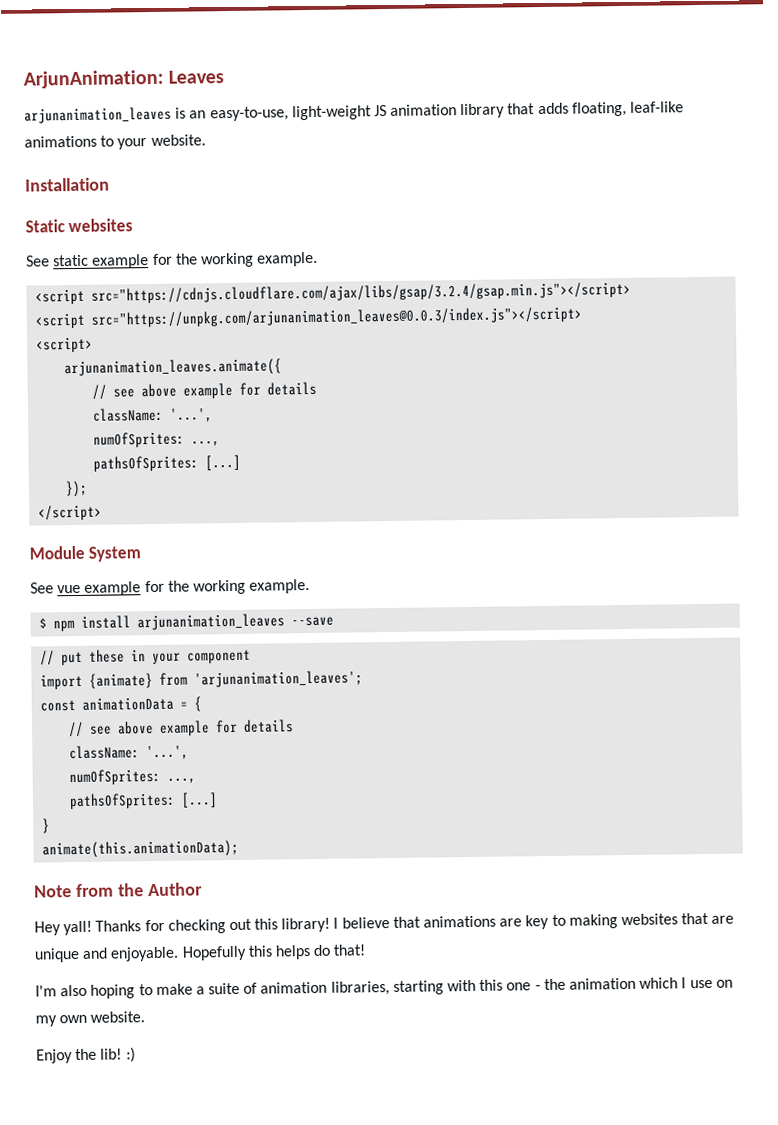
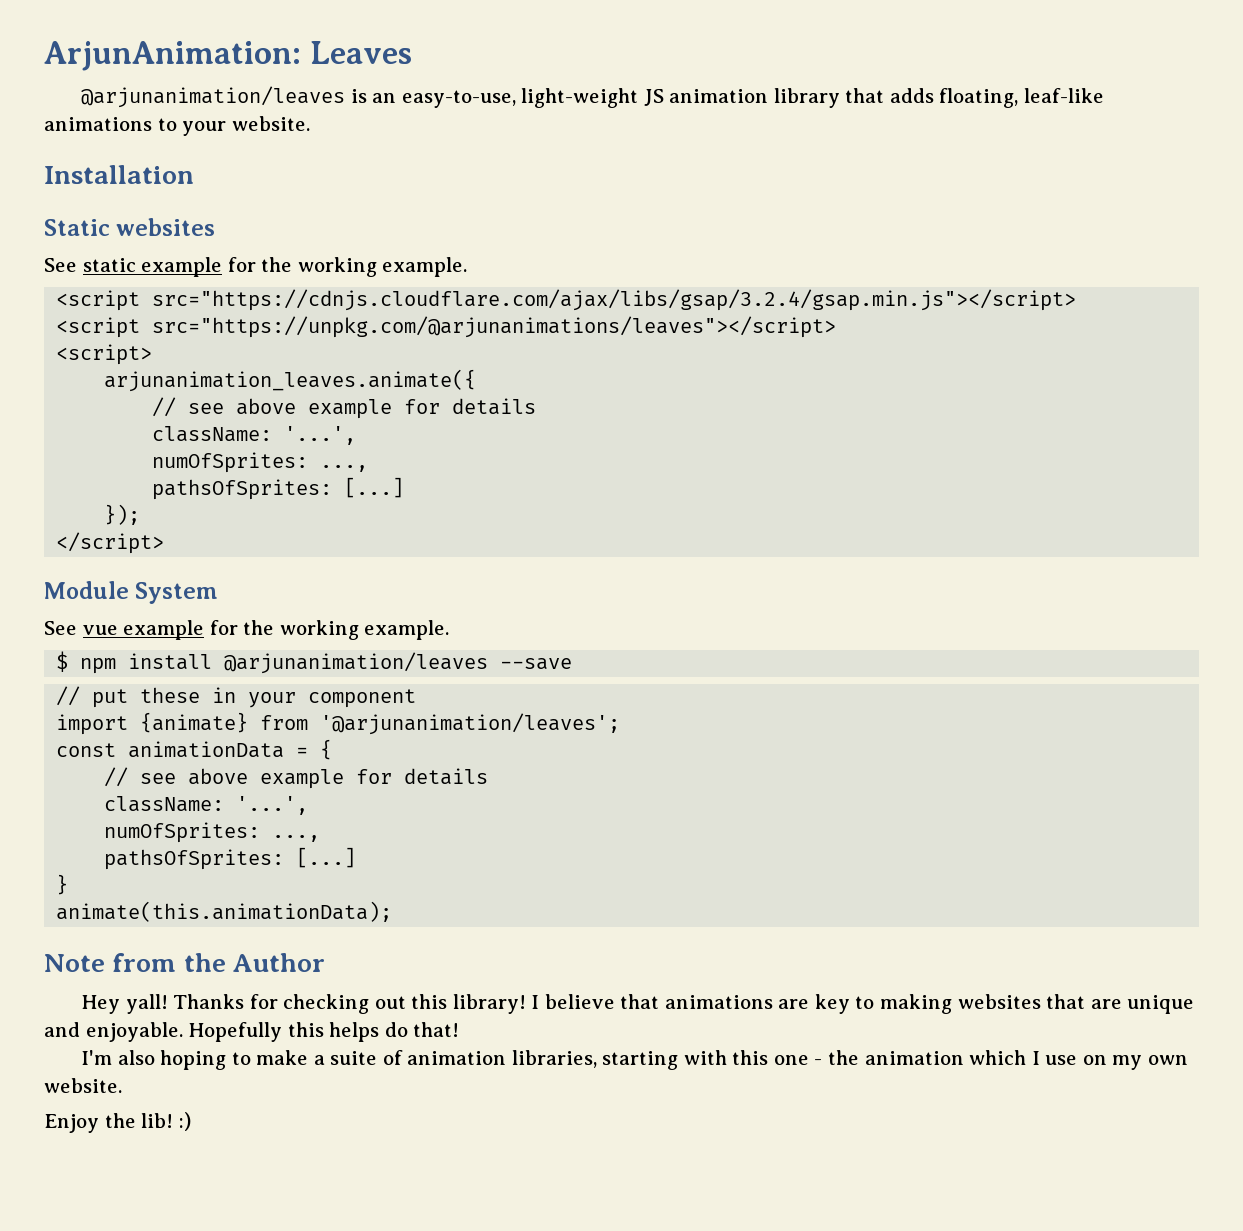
[24,106,172,124] arjunanimation_leaves -> [81,86,346,108] @arjunanimation/leaves
[91,306,583,328] src="https://unpkg.com/arjunanimation_leaves@0.0.3/index.js"></script> -> [152,316,837,338] src="https://unpkg.com/@arjunanimations/leaves"></script>
[137,613,286,631] arjunanimation_leaves -> [224,652,489,674] @arjunanimation/leaves
[194,670,364,688] 'arjunanimation_leaves'; -> [320,713,621,735] '@arjunanimation/leaves';

